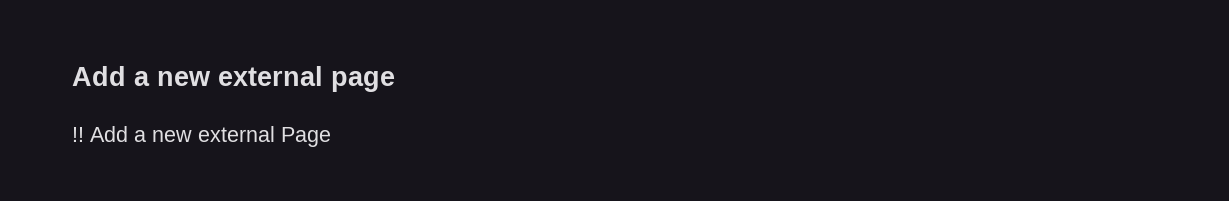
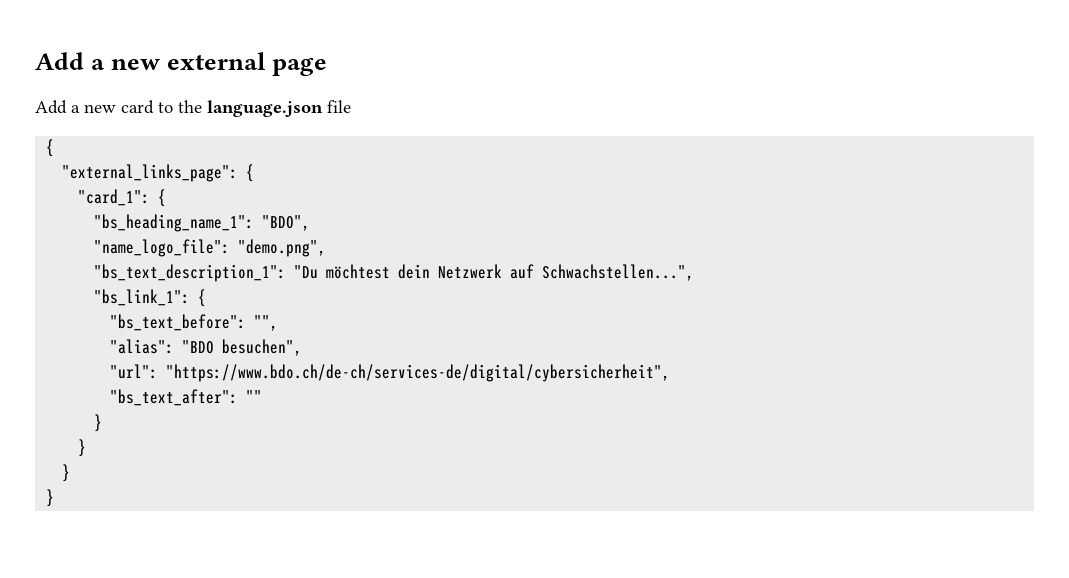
[72,126,331,147] !! Add a new external Page -> [35,100,351,117] [46,139,55,157] [62,164,255,182] [78,189,167,207] [94,214,311,232] [94,239,327,257] [94,264,695,282] [94,289,207,307] [110,314,279,331] [110,339,303,356] [110,364,671,382] [110,389,263,406] [94,414,103,432] [78,439,87,457] [62,464,71,482] [46,489,55,507] Add a new card to the language.json file // { // "external_links_page": { // "card_1": { // "bs_heading_name_1": "BDO", // "name_logo_file": "demo.png", // "bs_text_description_1": "Du möchtest dein Netzwerk auf Schwachstellen...", // "bs_link_1": { // "bs_text_before": "", // "alias": "BDO besuchen", // "url": "https://www.bdo.ch/de-ch/services-de/digital/cybersicherheit", // "bs_text_after": "" // } // } // } // }

